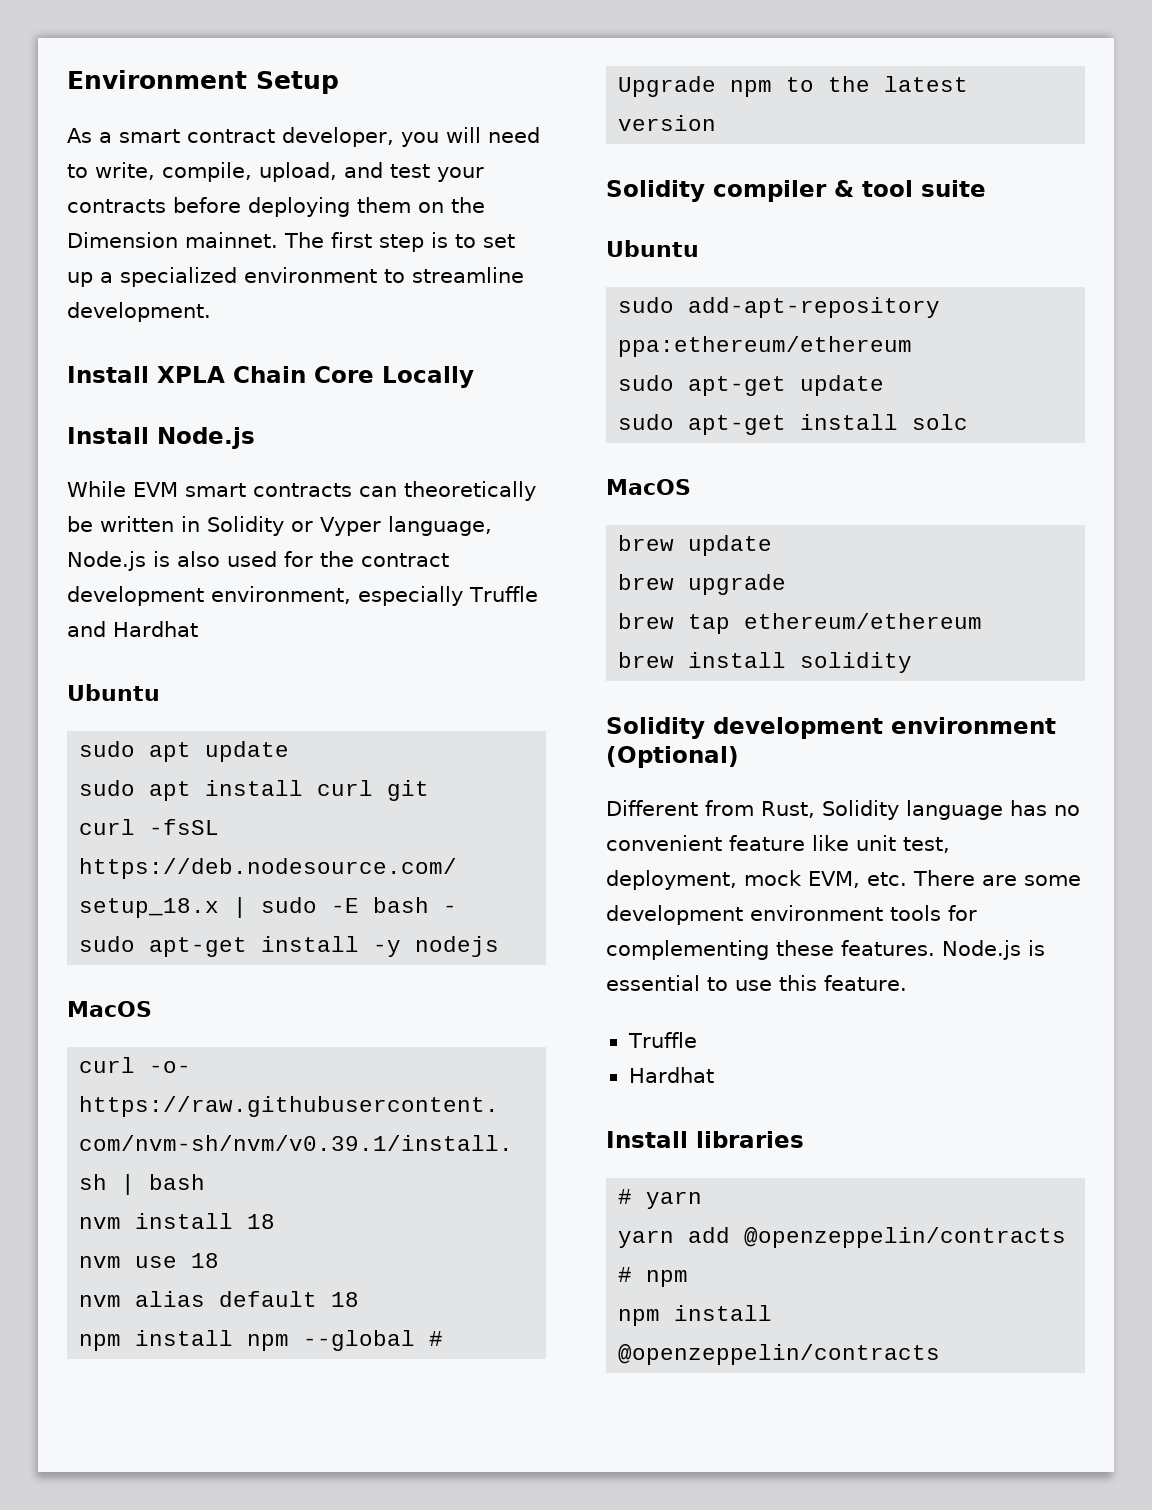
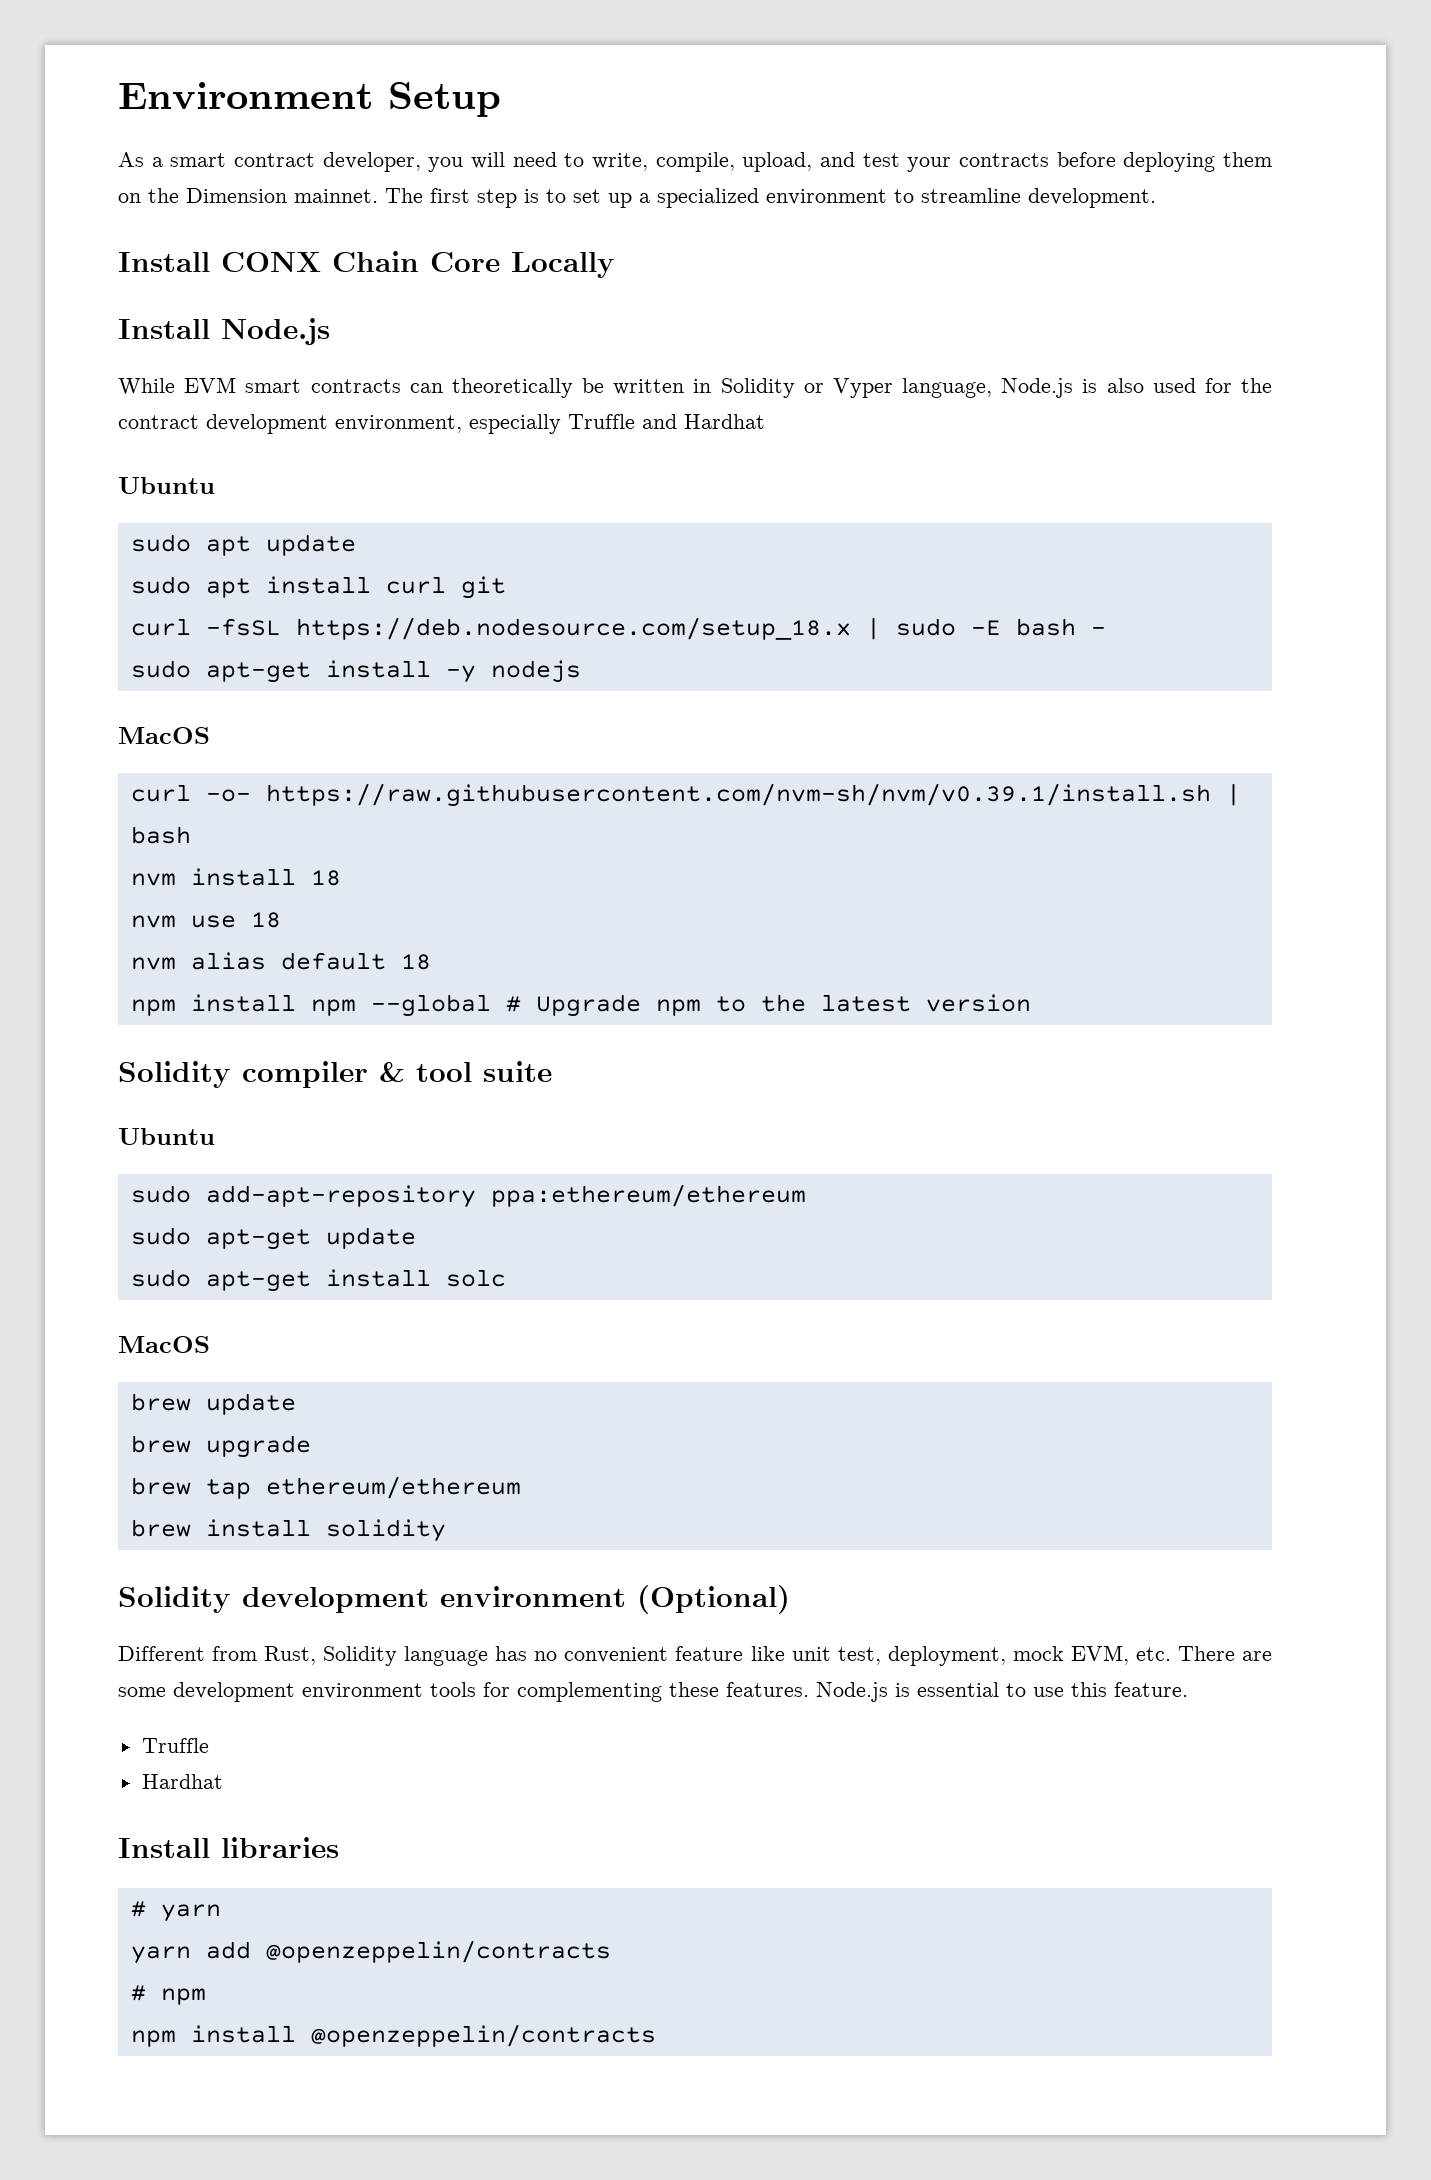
[157,366,225,383] XPLA -> [221,252,321,272] CONX

